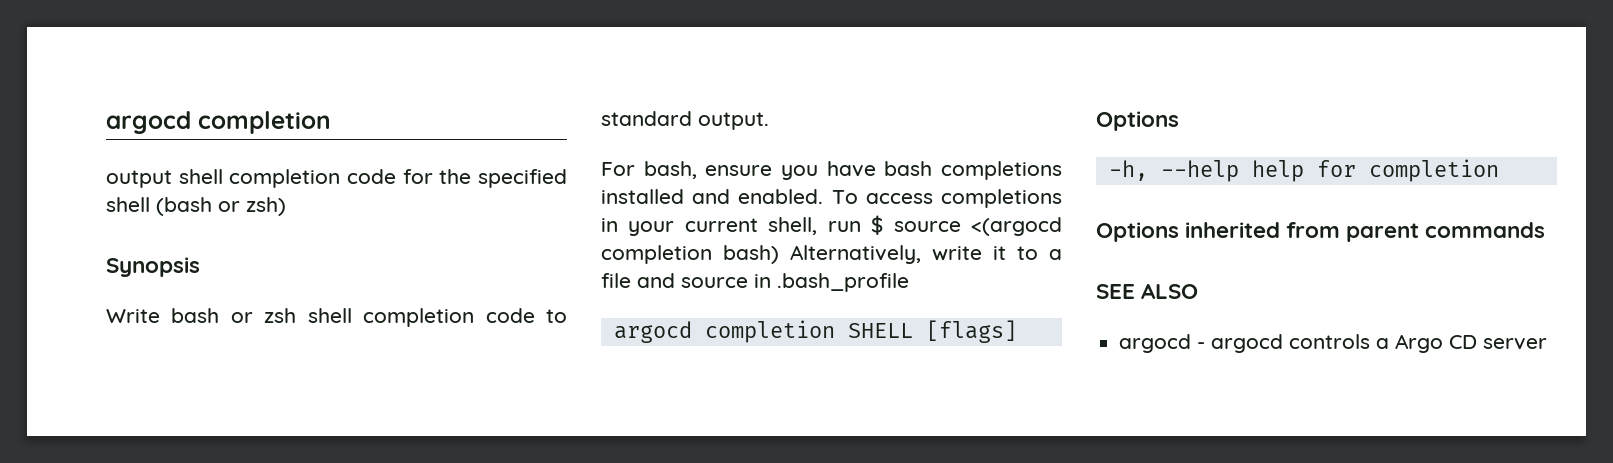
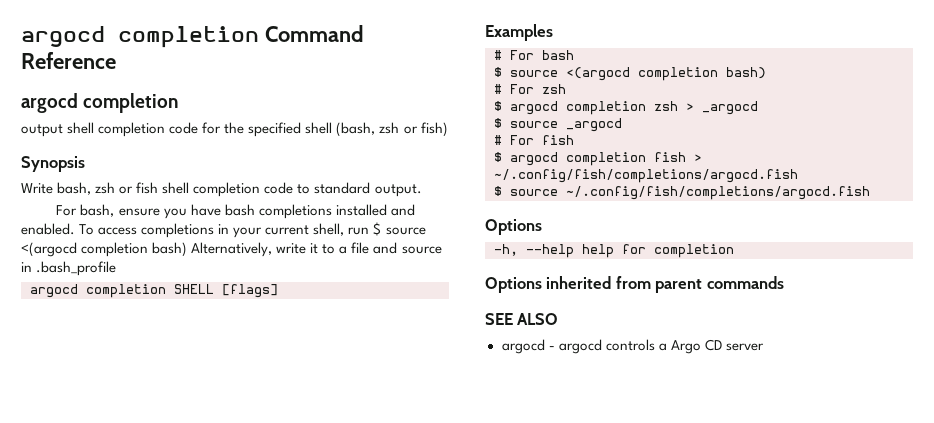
[106,111,331,134] argocd completion -> [21,25,364,48] [21,52,116,69] [21,93,179,113] argocd completion Command Reference // argocd completion
[156,197,286,216] [106,257,200,277] [106,308,297,323] (bash or zsh) // Synopsis // Write bash or zsh -> [336,122,448,137] [21,156,85,172] [21,182,159,195] (bash, zsh or fish) // Synopsis // Write bash, zsh or fish
(1017, 331) none -> [485,24,553,41] [494,50,574,60] [494,67,766,81] [494,84,566,94] [494,101,758,115] [494,118,622,132] [494,135,574,145] [494,152,702,166] [494,169,798,183] [494,186,870,200] // Examples // # For bash // $ source <(argocd completion bash) // # For zsh // $ argocd completion zsh > _argocd // $ source _argocd // # For fish // $ argocd completion fish > ~/.config/fish/completions/argocd.fish // $ source ~/.config/fish/completions/argocd.fish

